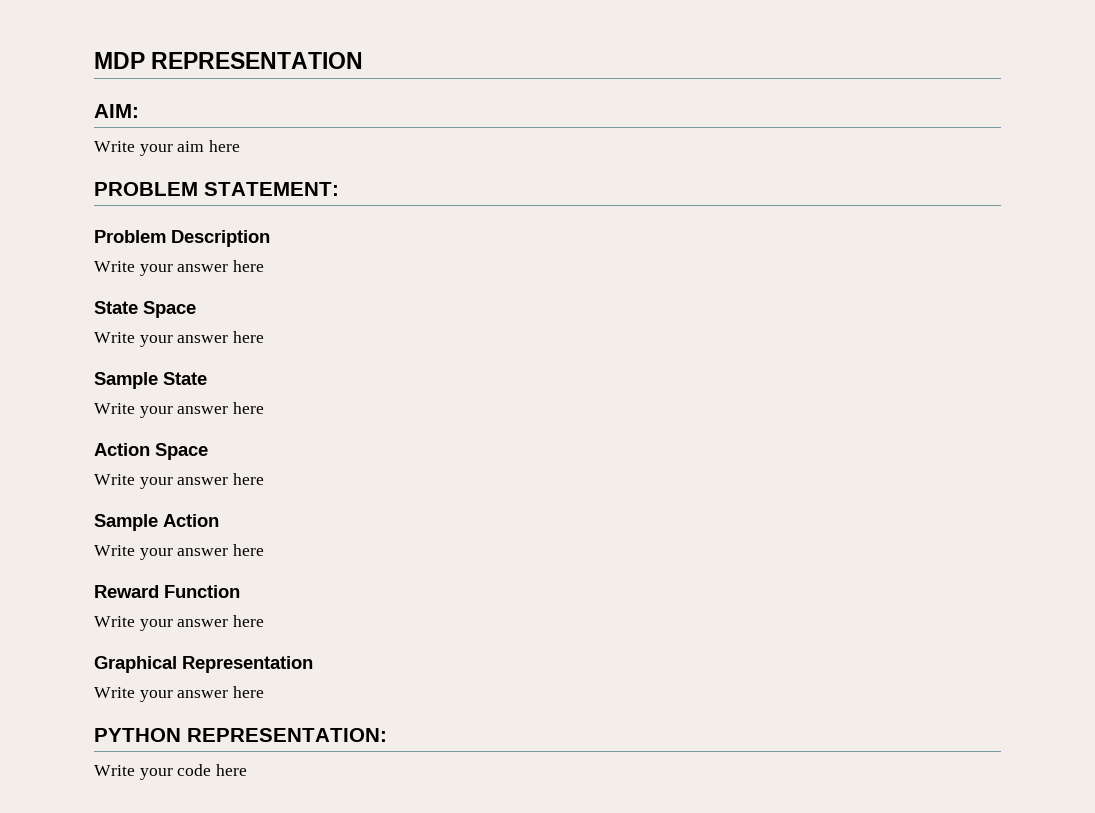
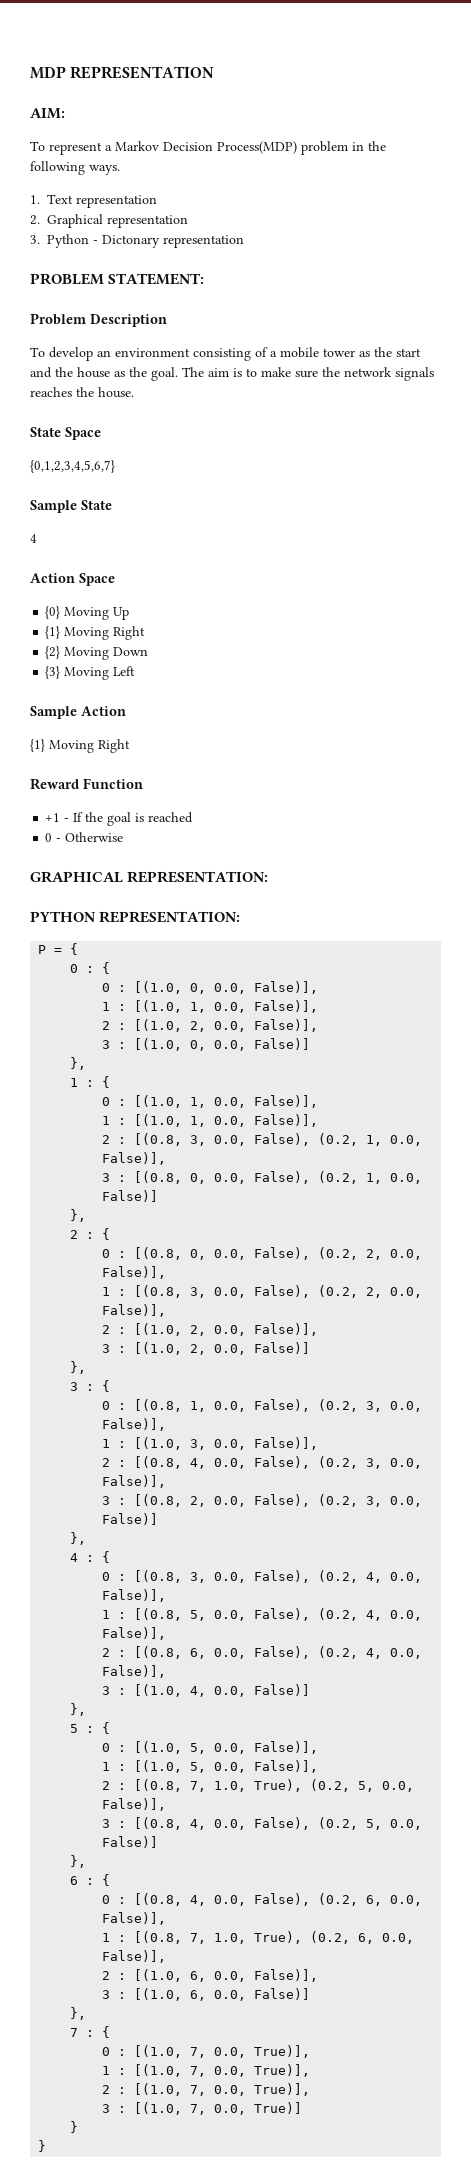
[94,140,241,156] [94,182,339,196] [94,230,270,247] [94,260,265,276] [94,301,196,318] [94,331,265,347] [94,372,207,389] [94,402,265,418] [94,443,208,460] [94,473,265,489] [94,514,219,531] [94,544,265,560] [94,585,240,598] [94,615,265,631] [94,656,313,673] [94,686,265,702] [94,728,387,742] [94,764,248,780] Write your aim here // PROBLEM STATEMENT: // Problem Description // Write your answer here // State Space // Write your answer here // Sample State // Write your answer here // Action Space // Write your answer here // Sample Action // Write your answer here // Reward Function // Write your answer here // Graphical Representation // Write your answer here // PYTHON REPRESENTATION: // Write your code here -> [30,141,386,155] [30,161,120,175] [30,194,158,208] [30,214,189,228] [30,234,245,248] [30,273,205,285] [30,313,167,327] [30,347,421,361] [30,367,434,381] [30,387,134,398] [30,427,101,440] [30,460,115,473] [30,500,112,513] [30,534,37,543] [30,573,115,586] [45,606,130,620] [45,626,146,640] [45,646,149,660] [45,666,136,680] [30,706,126,719] [30,739,130,753] [30,778,143,790] [45,812,194,826] [45,832,124,842] [30,871,269,883] [30,911,241,923] [38,943,79,955] [70,962,111,974] [102,981,319,994] [102,1000,319,1013] [102,1019,319,1032] [102,1038,311,1051] [70,1057,87,1070] [70,1076,111,1088] [102,1095,319,1108] [102,1114,319,1127] [102,1133,423,1146] [102,1152,167,1165] [102,1171,423,1184] [102,1190,159,1202] [70,1209,87,1222] [70,1228,111,1240] [102,1247,423,1260] [102,1266,167,1279] [102,1285,423,1298] [102,1304,167,1317] [102,1323,319,1336] [102,1342,311,1355] [70,1361,87,1374] [70,1380,111,1392] [102,1399,423,1412] [102,1418,167,1431] [102,1437,319,1450] [102,1456,423,1469] [102,1475,167,1488] [102,1494,423,1507] [102,1513,159,1525] [70,1532,87,1545] [70,1551,111,1563] [102,1570,423,1583] [102,1589,167,1602] [102,1608,423,1621] [102,1627,167,1640] [102,1646,423,1659] [102,1665,167,1678] [102,1684,311,1697] [70,1703,87,1716] [70,1722,111,1734] [102,1741,319,1754] [102,1760,319,1773] [102,1779,415,1792] [102,1798,167,1811] [102,1817,423,1830] [102,1836,159,1848] [70,1855,87,1868] [70,1874,111,1886] [102,1893,423,1906] [102,1912,167,1925] [102,1931,415,1944] [102,1950,167,1963] [102,1969,319,1982] [102,1988,311,2001] [70,2007,87,2020] [70,2026,111,2038] [102,2045,311,2058] [102,2064,311,2077] [102,2083,311,2096] [102,2102,303,2115] [70,2121,79,2133] [38,2140,47,2152] To represent a Markov Decision Process(MDP) problem in the following ways. // 1. Text representation // 2. Graphical representation // 3. Python - Dictonary representation // PROBLEM STATEMENT: // Problem Description // To develop an environment consisting of a mobile tower as the start and the house as the goal. The aim is to make sure the network signals reaches the house. // State Space // {0,1,2,3,4,5,6,7} // Sample State // 4 // Action Space // {0} Moving Up // {1} Moving Right // {2} Moving Down // {3} Moving Left // Sample Action // {1} Moving Right // Reward Function // +1 - If the goal is reached // 0 - Otherwise // GRAPHICAL REPRESENTATION: // PYTHON REPRESENTATION: // P = { // 0 : { // 0 : [(1.0, 0, 0.0, False)], // 1 : [(1.0, 1, 0.0, False)], // 2 : [(1.0, 2, 0.0, False)], // 3 : [(1.0, 0, 0.0, False)] // }, // 1 : { // 0 : [(1.0, 1, 0.0, False)], // 1 : [(1.0, 1, 0.0, False)], // 2 : [(0.8, 3, 0.0, False), (0.2, 1, 0.0, False)], // 3 : [(0.8, 0, 0.0, False), (0.2, 1, 0.0, False)] // }, // 2 : { // 0 : [(0.8, 0, 0.0, False), (0.2, 2, 0.0, False)], // 1 : [(0.8, 3, 0.0, False), (0.2, 2, 0.0, False)], // 2 : [(1.0, 2, 0.0, False)], // 3 : [(1.0, 2, 0.0, False)] // }, // 3 : { // 0 : [(0.8, 1, 0.0, False), (0.2, 3, 0.0, False)], // 1 : [(1.0, 3, 0.0, False)], // 2 : [(0.8, 4, 0.0, False), (0.2, 3, 0.0, False)], // 3 : [(0.8, 2, 0.0, False), (0.2, 3, 0.0, False)] // }, // 4 : { // 0 : [(0.8, 3, 0.0, False), (0.2, 4, 0.0, False)], // 1 : [(0.8, 5, 0.0, False), (0.2, 4, 0.0, False)], // 2 : [(0.8, 6, 0.0, False), (0.2, 4, 0.0, False)], // 3 : [(1.0, 4, 0.0, False)] // }, // 5 : { // 0 : [(1.0, 5, 0.0, False)], // 1 : [(1.0, 5, 0.0, False)], // 2 : [(0.8, 7, 1.0, True), (0.2, 5, 0.0, False)], // 3 : [(0.8, 4, 0.0, False), (0.2, 5, 0.0, False)] // }, // 6 : { // 0 : [(0.8, 4, 0.0, False), (0.2, 6, 0.0, False)], // 1 : [(0.8, 7, 1.0, True), (0.2, 6, 0.0, False)], // 2 : [(1.0, 6, 0.0, False)], // 3 : [(1.0, 6, 0.0, False)] // }, // 7 : { // 0 : [(1.0, 7, 0.0, True)], // 1 : [(1.0, 7, 0.0, True)], // 2 : [(1.0, 7, 0.0, True)], // 3 : [(1.0, 7, 0.0, True)] // } // }

